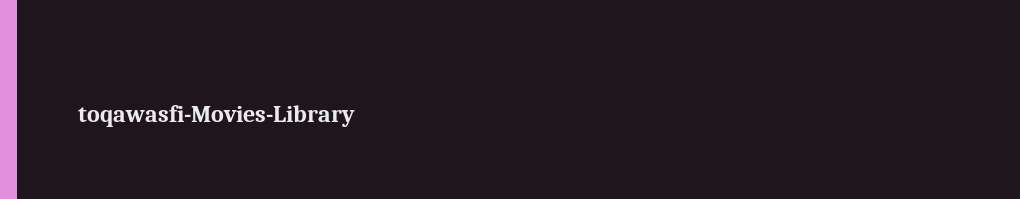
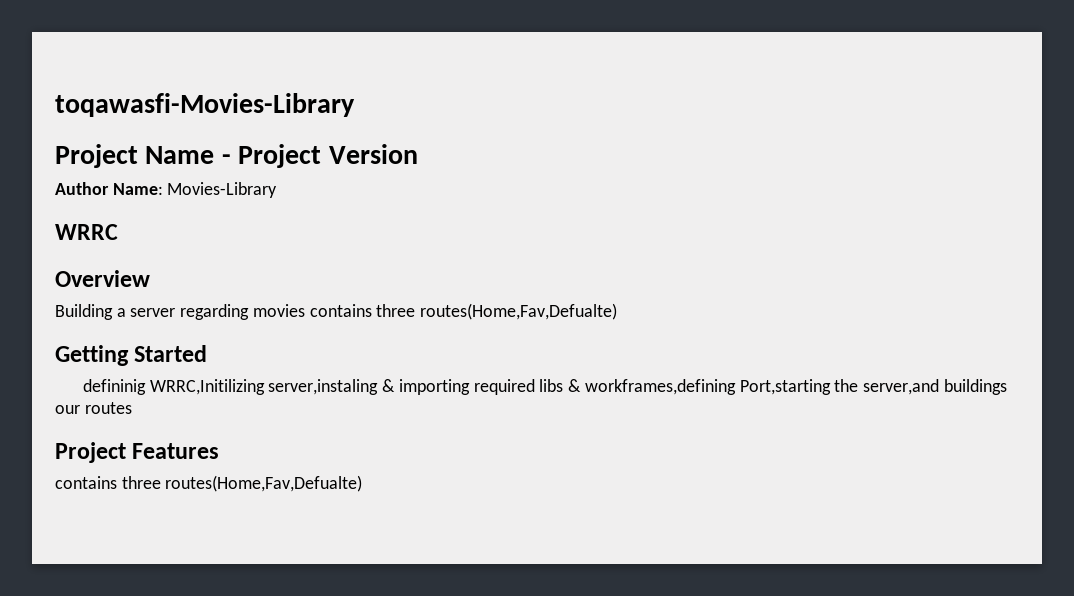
(355, 116) none -> [55,144,418,168] [55,182,278,198] [55,224,118,240] [55,270,150,287] [55,303,618,320] [55,345,208,366] [82,379,1007,395] [55,402,132,414] [55,442,220,463] [55,475,363,492] // Project Name - Project Version // Author Name: Movies-Library // WRRC // Overview // Building a server regarding movies contains three routes(Home,Fav,Defualte) // Getting Started // defininig WRRC,Initilizing server,instaling & importing required libs & workframes,defining Port,starting the server,and buildings our routes // Project Features // contains three routes(Home,Fav,Defualte)

